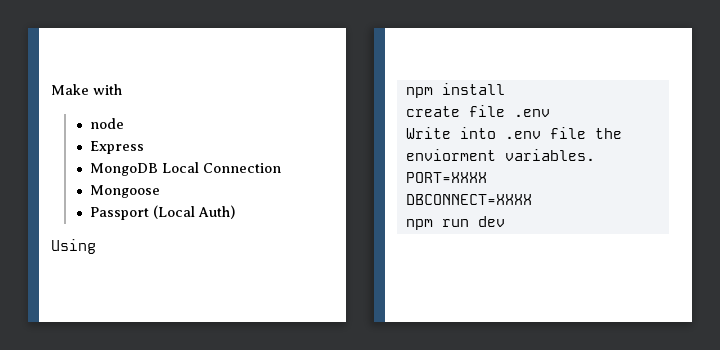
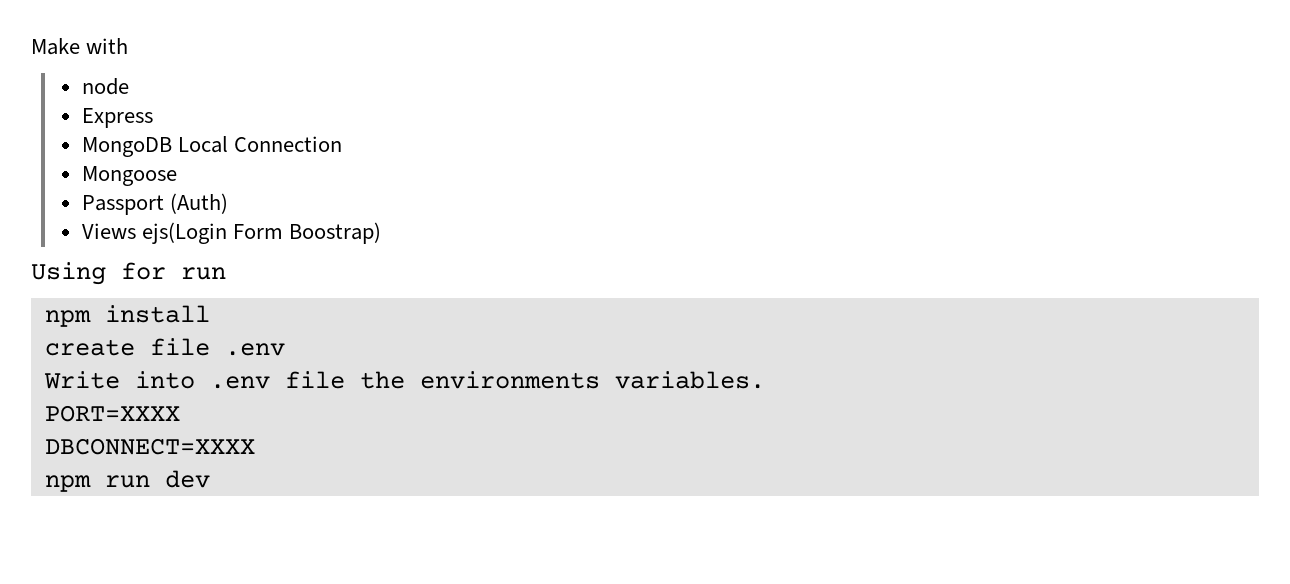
[153,205,236,219] (Local Auth) -> [169,193,228,214] [81,222,382,244] (Auth) // Views ejs(Login Form Boostrap)
(96, 246) none -> [121,262,226,280] for run
[405,149,496,161] enviorment -> [419,371,600,389] environments

